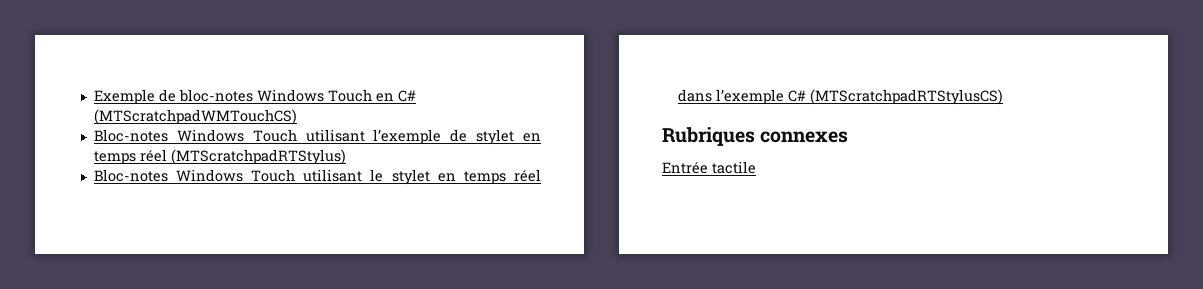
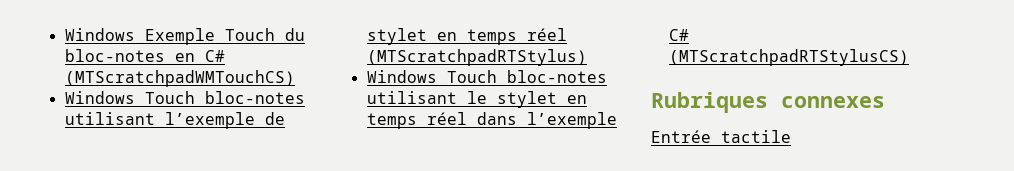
[93,89,372,104] Exemple de bloc-notes Windows Touch -> [64,28,305,45] [64,49,165,62] Windows Exemple Touch du bloc-notes
[93,129,297,142] Bloc-notes Windows Touch -> [64,91,305,104] Windows Touch bloc-notes
[93,169,296,182] Bloc-notes Windows Touch -> [366,70,607,83] Windows Touch bloc-notes

